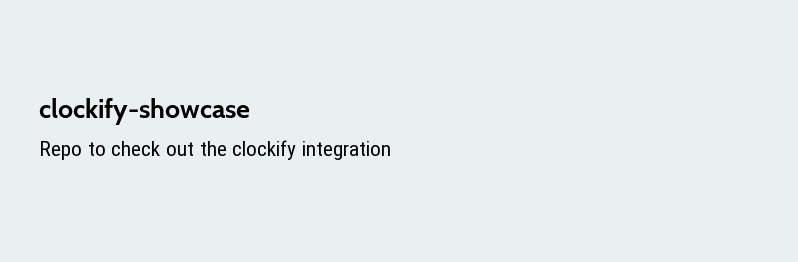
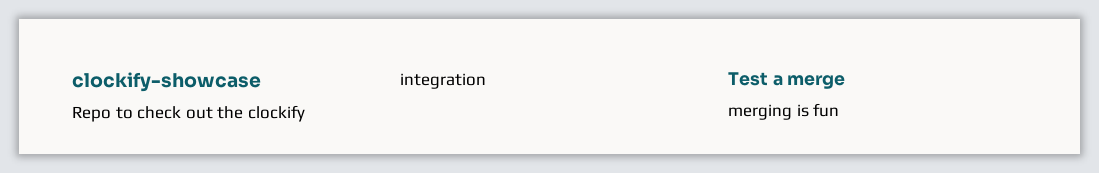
(392, 150) none -> [728,72,846,89] [728,103,840,120] // Test a merge // merging is fun

